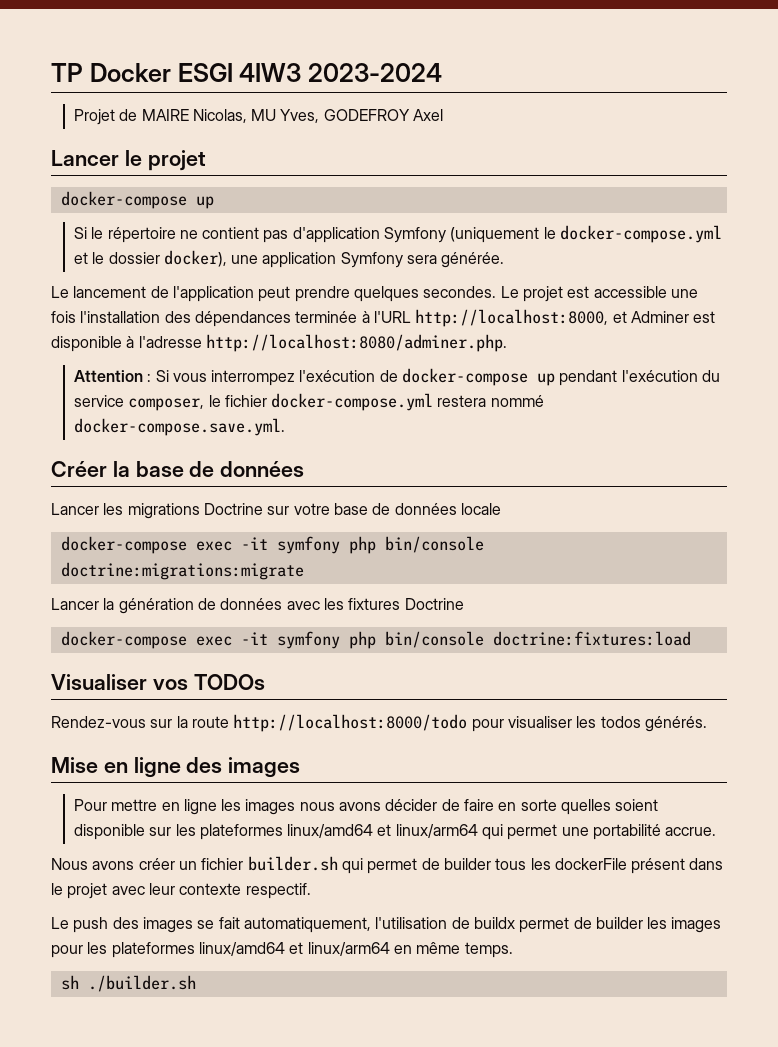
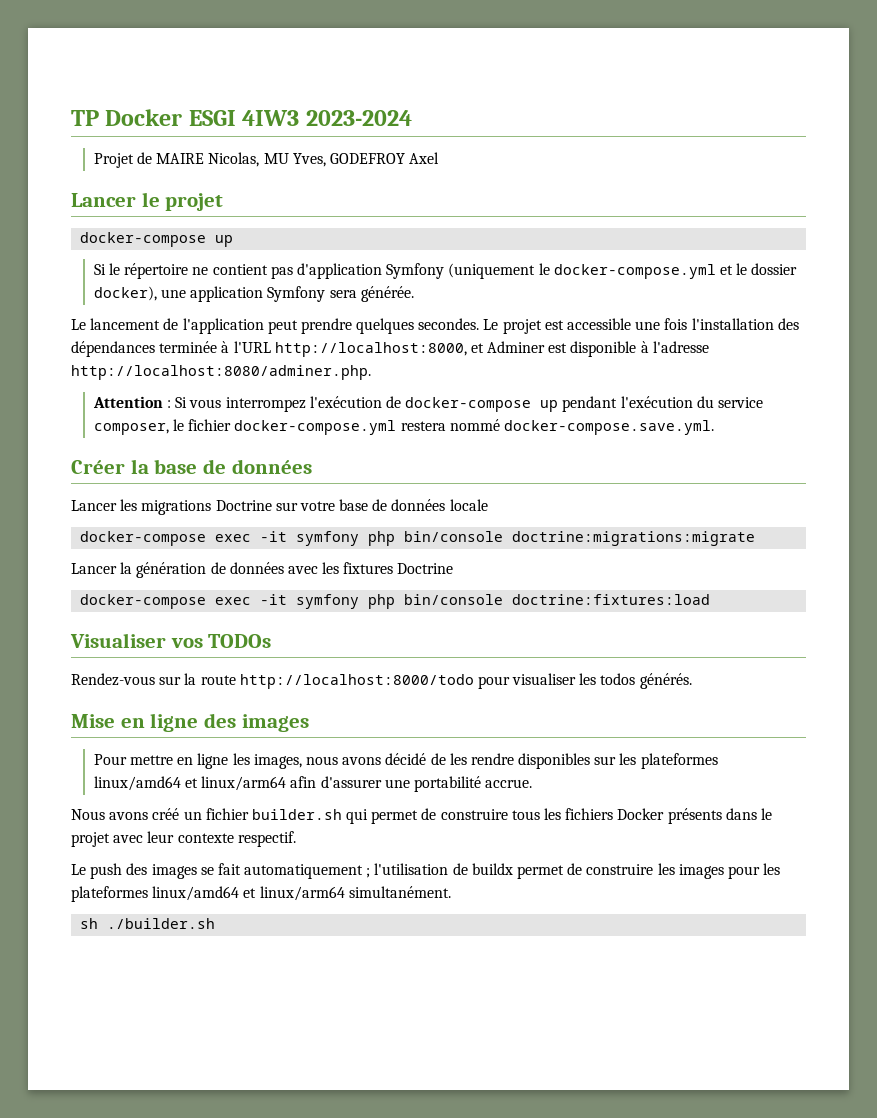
[245,799,296,815] images -> [253,754,302,769] images,
[385,799,659,815] [73,824,145,840] décider de faire en sorte quelles soient disponible -> [385,753,591,769] décidé de les rendre disponibles
[482,824,558,840] qui permet -> [290,776,382,788] afin d'assurer
[138,858,175,870] créer -> [152,808,180,820] créé
[443,858,491,870] builder -> [440,809,508,820] construire
[554,858,686,874] dockerFile présent -> [565,808,722,824] fichiers Docker présents
[243,917,371,933] automatiquement, -> [244,864,371,879] automatiquement ;
[595,917,643,929] builder -> [586,864,654,875] construire
[393,942,513,958] en même temps. -> [348,886,451,898] simultanément.

